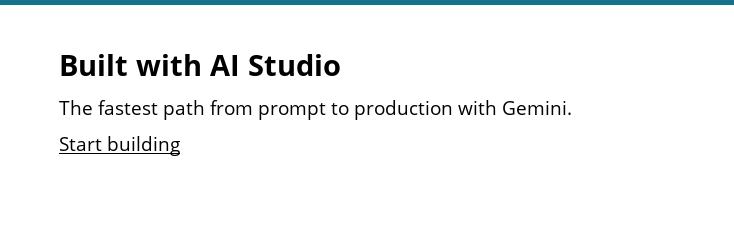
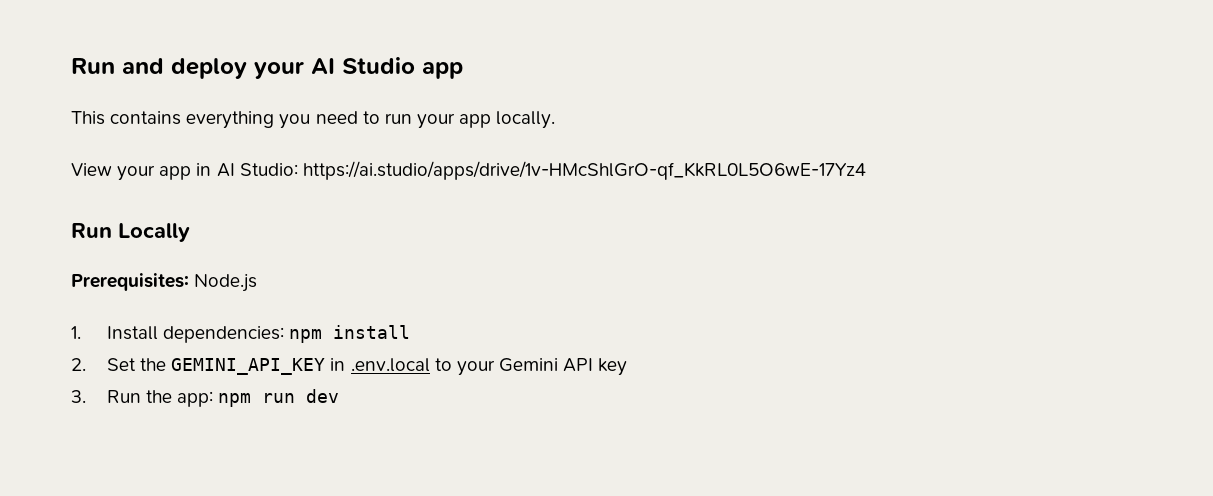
[59,54,341,76] [59,100,572,120] [59,136,180,156] Built with AI Studio // The fastest path from prompt to production with Gemini. // Start building -> [71,57,463,79] [71,111,556,129] [71,161,866,181] [71,223,190,242] [71,273,258,292] [71,325,411,343] [71,358,628,376] [71,389,340,407] Run and deploy your AI Studio app // This contains everything you need to run your app locally. // View your app in AI Studio: https://ai.studio/apps/drive/1v-HMcShlGrO-qf_KkRL0L5O6wE-17Yz4 // Run Locally // Prerequisites: Node.js // 1. Install dependencies: npm install // 2. Set the GEMINI_API_KEY in .env.local to your Gemini API key // 3. Run the app: npm run dev

